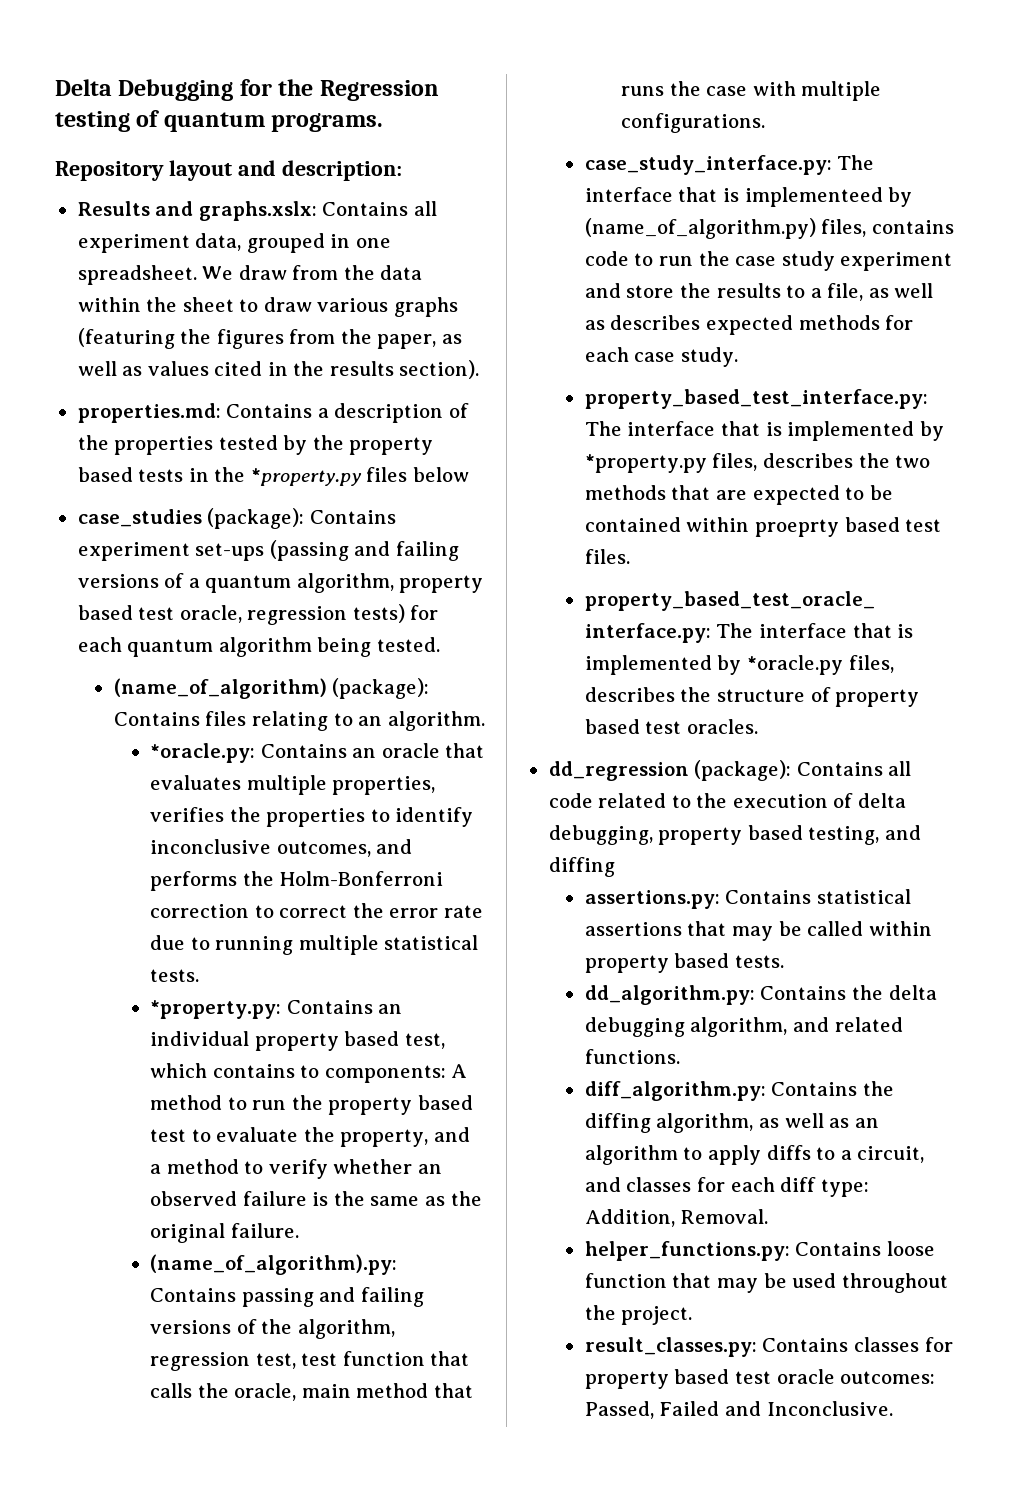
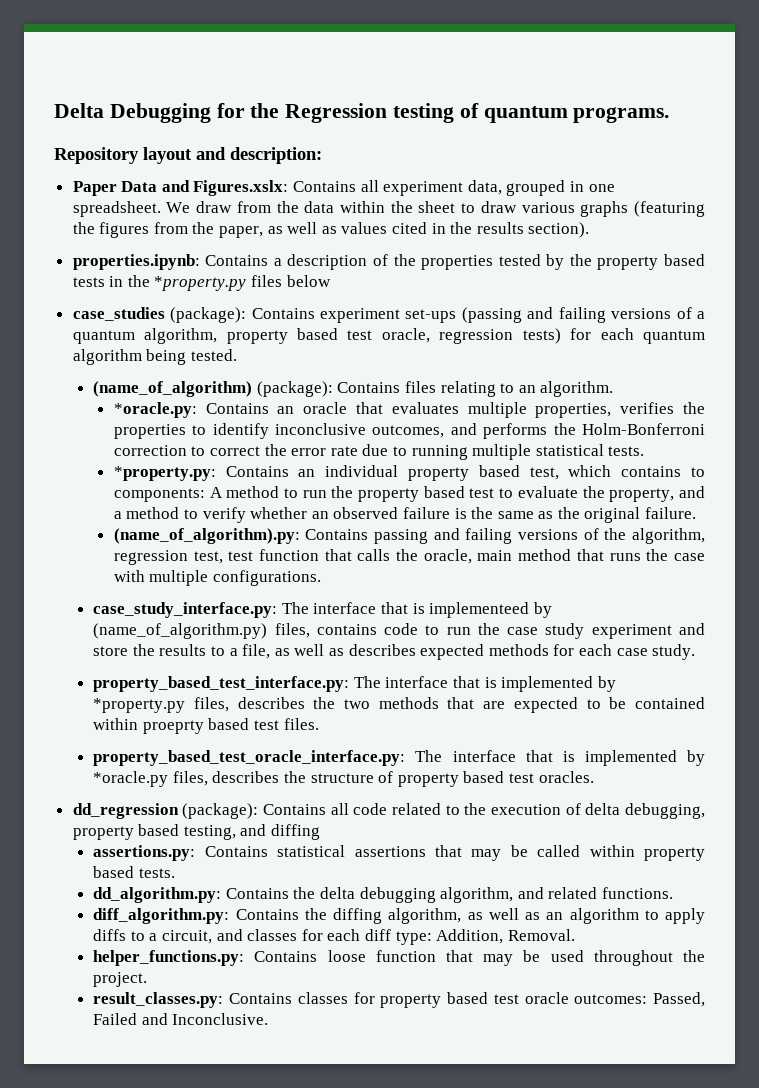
[77,201,317,221] Results and graphs.xslx: -> [72,180,289,196] Paper Data and Figures.xslx:
[77,403,221,423] properties.md: -> [72,254,200,270] properties.ipynb:

